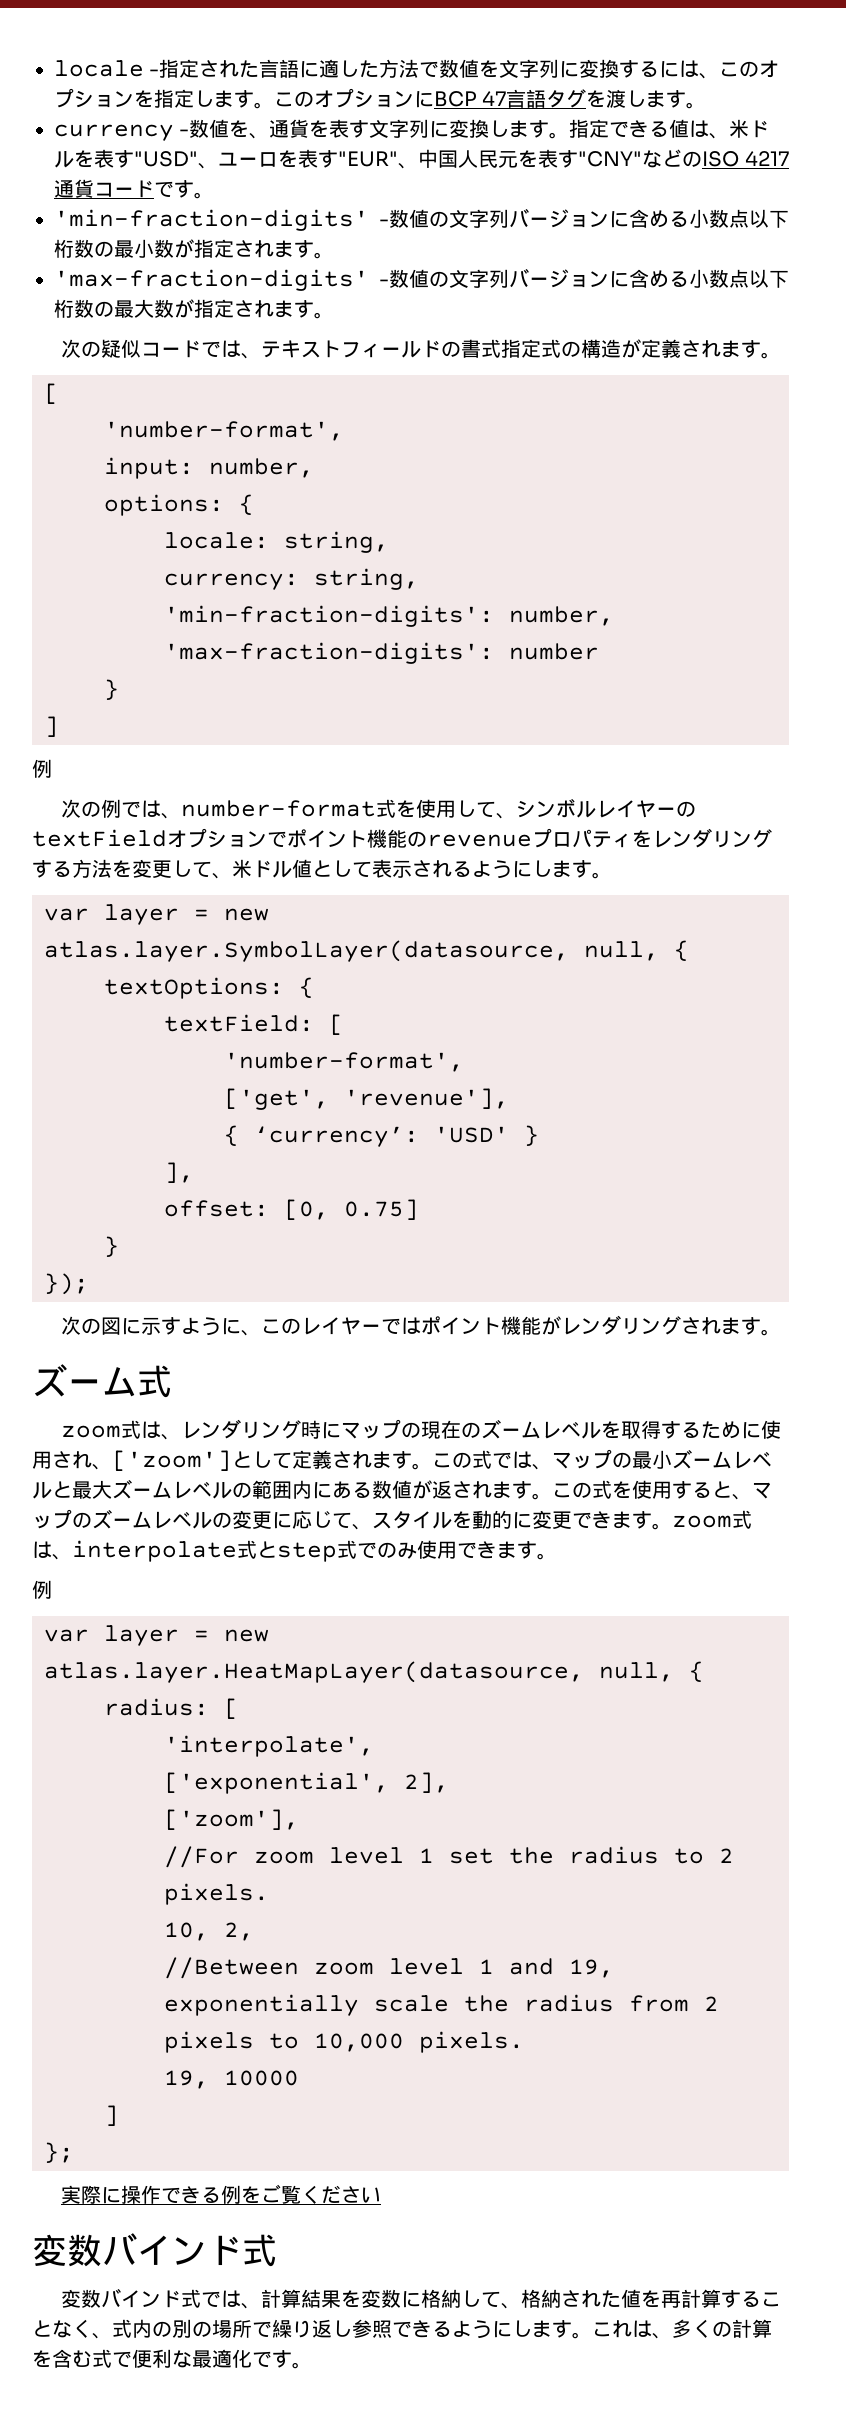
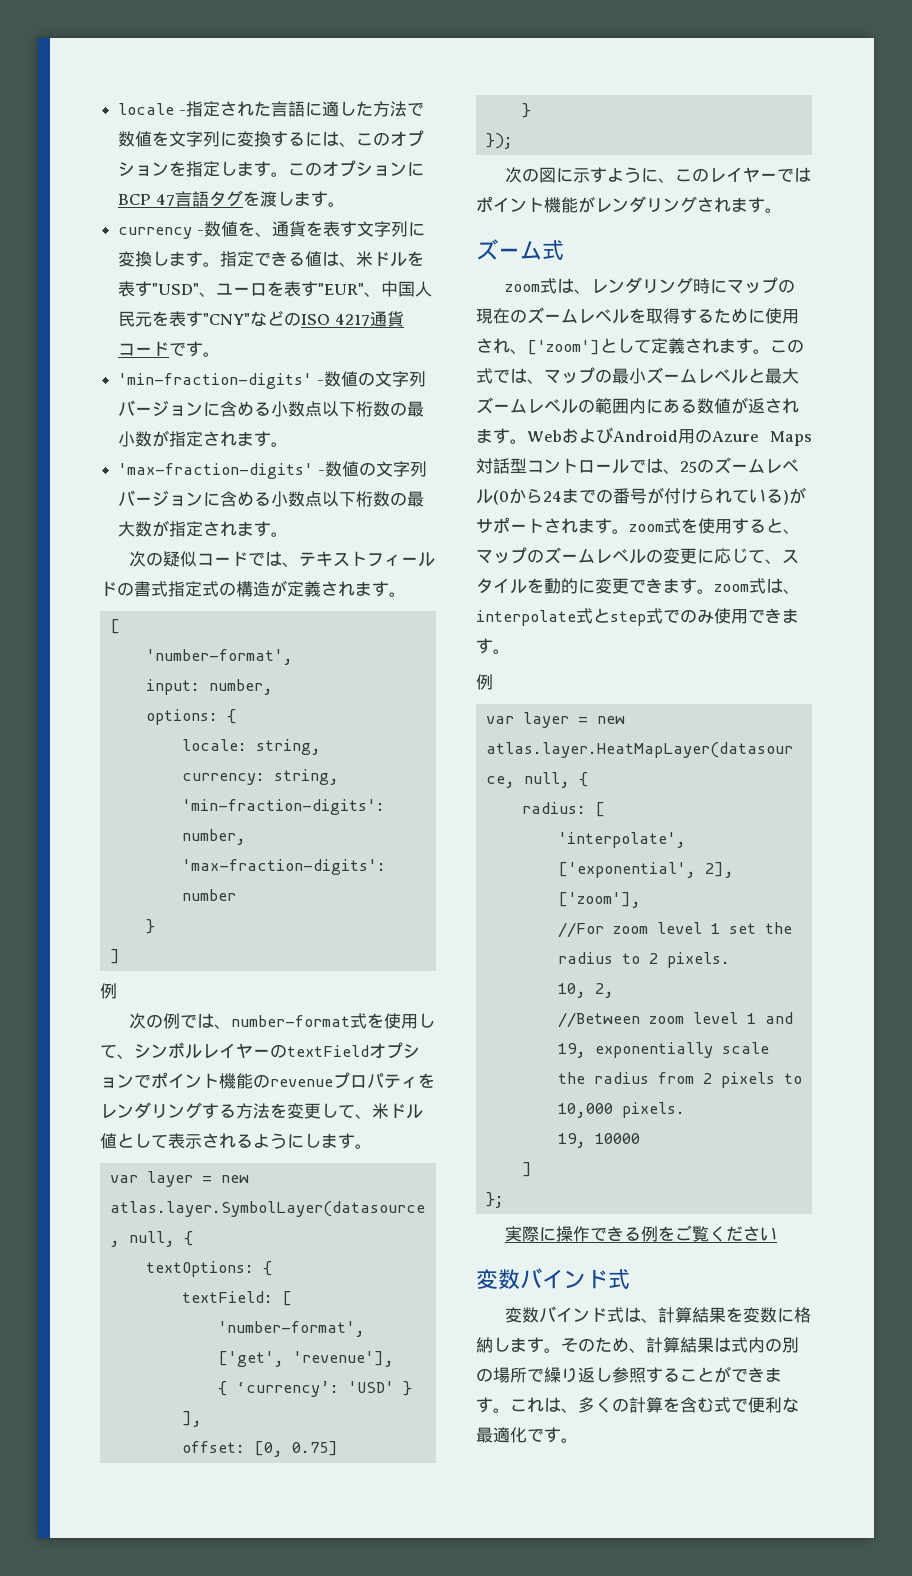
[552,1482,592,1498] この -> [527,427,812,446] [476,457,799,474] [476,487,806,505] [476,517,664,534] WebおよびAndroid用のAzure Maps対話型コントロールでは、25のズームレベル(0から24までの番号が付けられている)がサポートされます。zoom
[200,2291,221,2308] で -> (625, 1315) none
[480,2289,781,2309] [32,2319,112,2339] て、格納された値を再計算することなく、 -> [510,1337,731,1353] ます。そのため、計算結果は
[392,2320,532,2339] できるようにし -> [646,1366,765,1383] することができ

